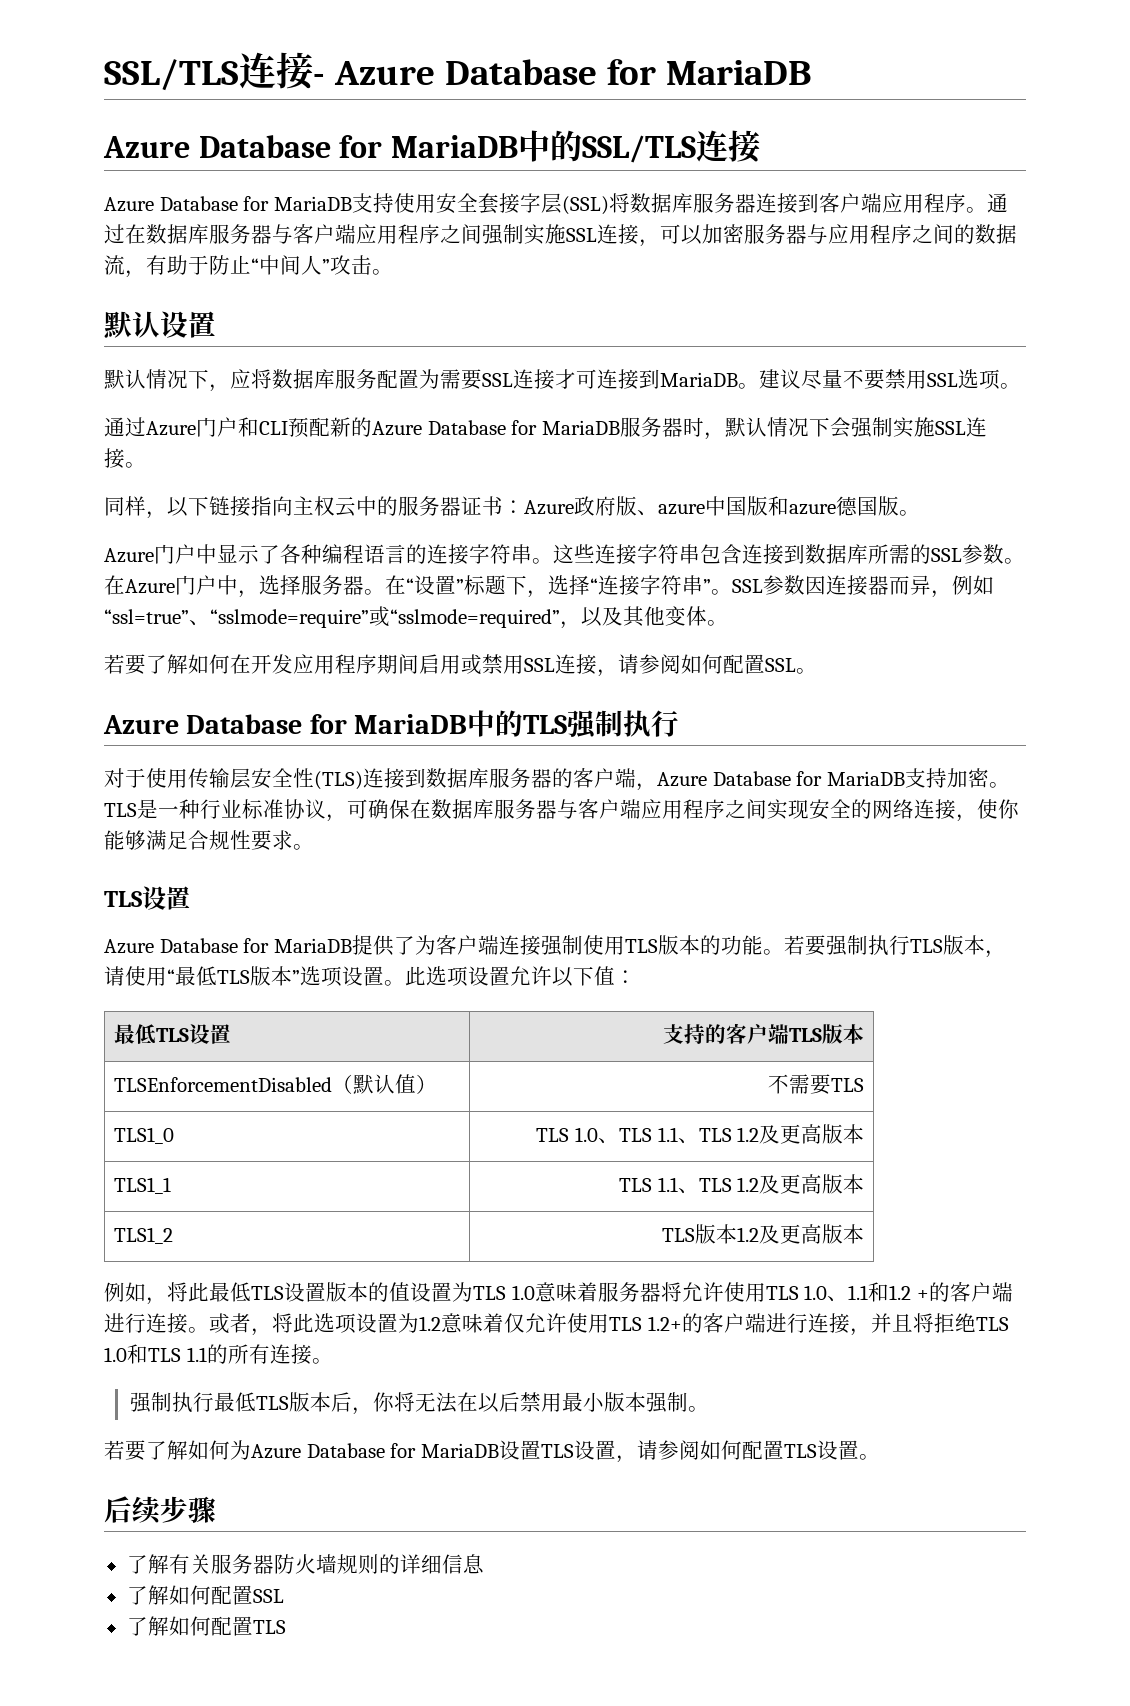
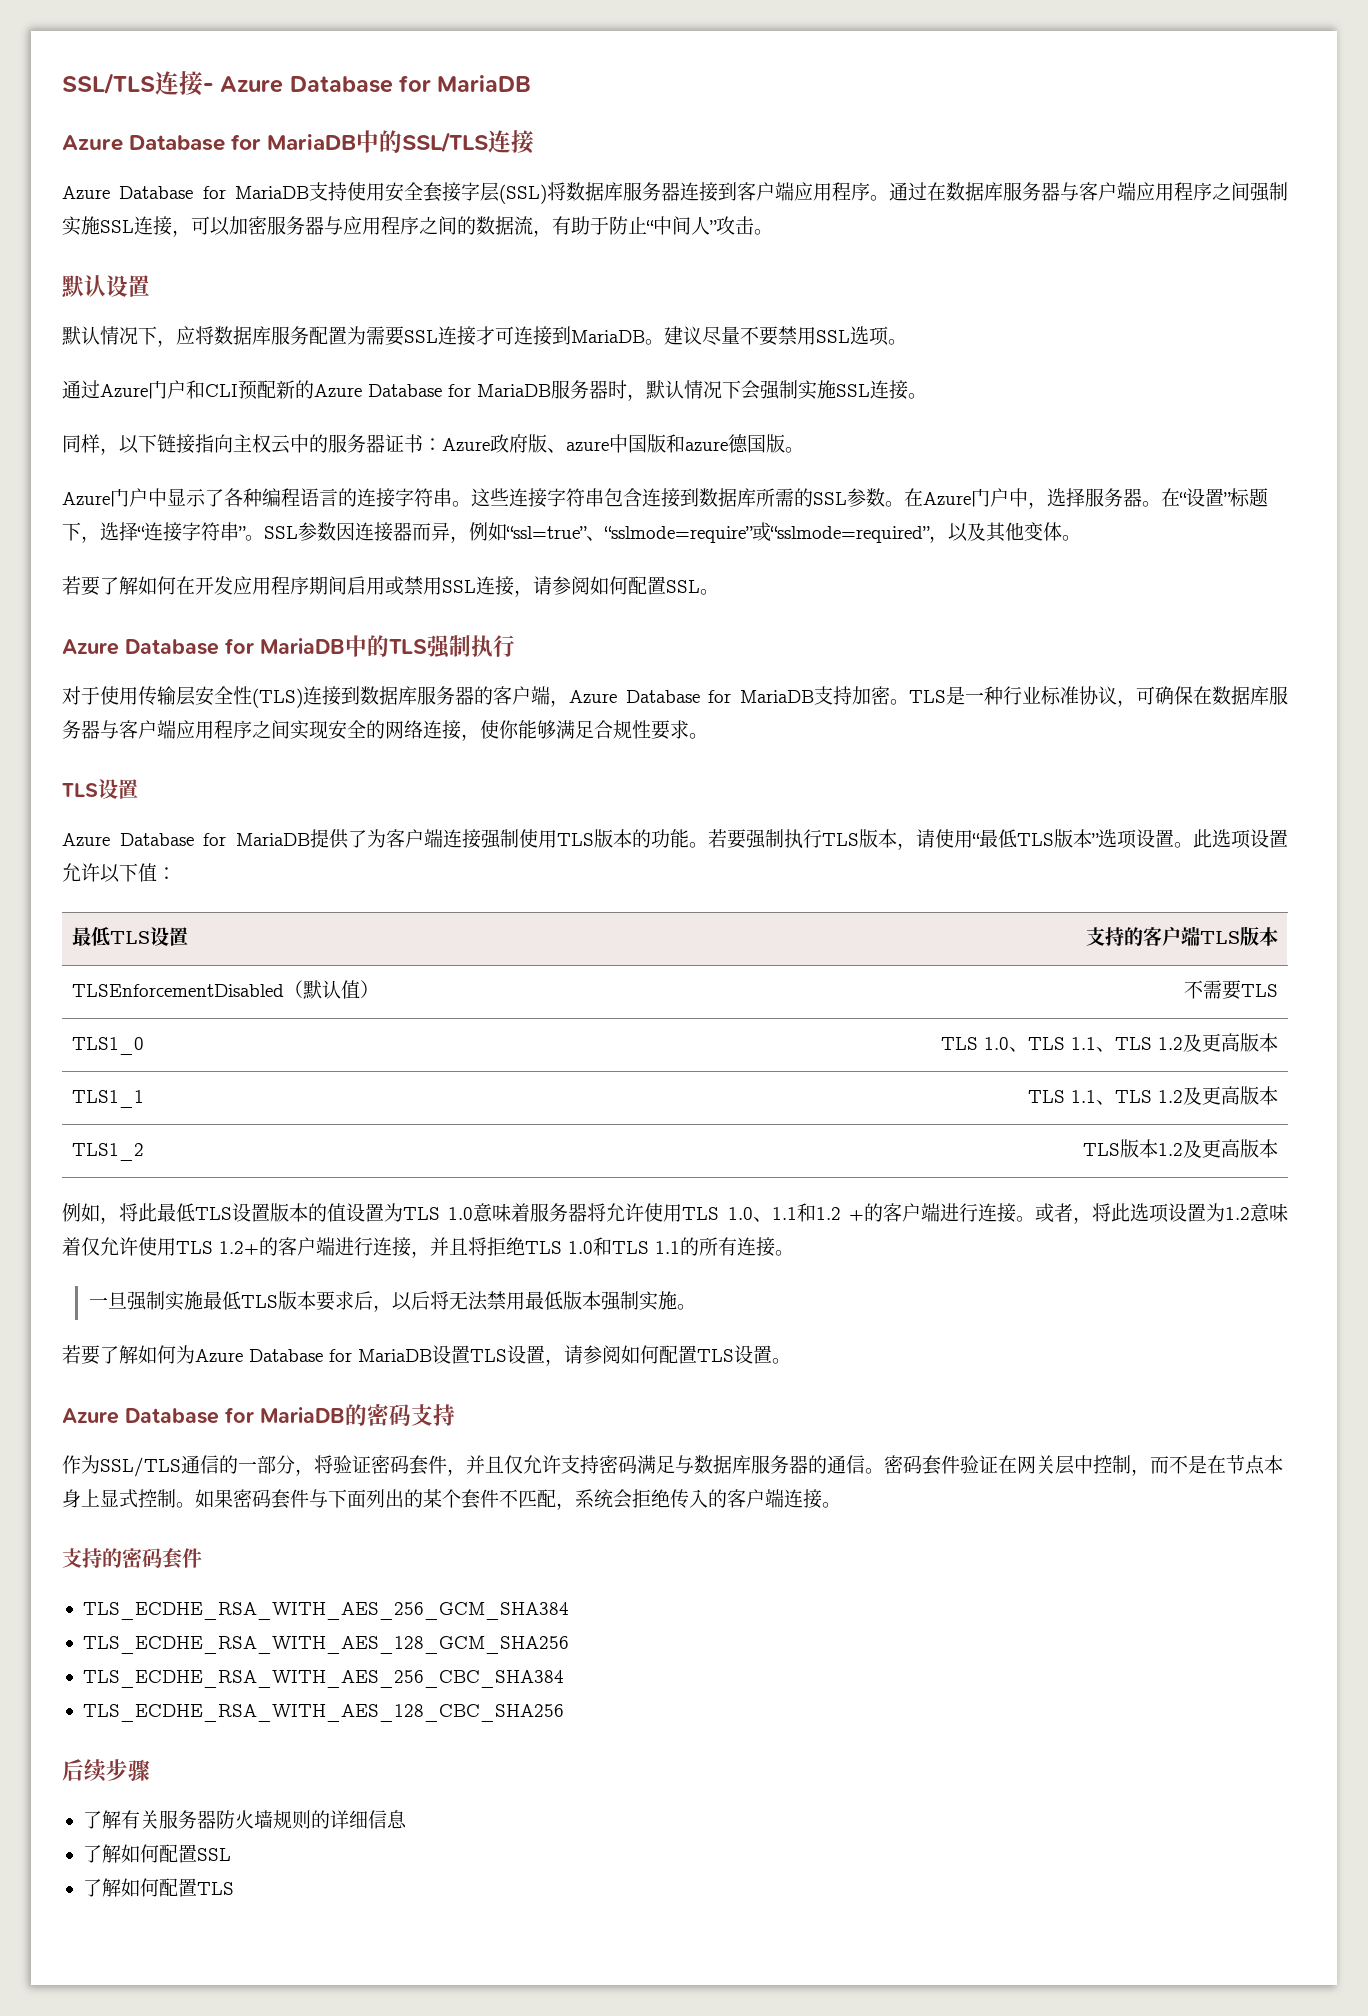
[129,1392,604,1415] 强制执行最低TLS版本后，你将无法在以后禁用最小 -> [88,1291,563,1312] 一旦强制实施最低TLS版本要求后，以后将无法禁用最低
(688, 1402) none -> [638,1291,677,1311] 实施
(880, 1457) none -> [62,1404,455,1426] [62,1454,1283,1477] [62,1489,841,1510] [62,1548,202,1569] [82,1602,569,1620] [82,1636,569,1654] [82,1670,564,1688] [82,1704,564,1722] // Azure Database for MariaDB的密码支持 // 作为SSL/TLS通信的一部分，将验证密码套件，并且仅允许支持密码满足与数据库服务器的通信。密码套件验证在网关层中控制，而不是在节点本身上显式控制。如果密码套件与下面列出的某个套件不匹配，系统会拒绝传入的客户端连接。 // 支持的密码套件 // TLS_ECDHE_RSA_WITH_AES_256_GCM_SHA384 // TLS_ECDHE_RSA_WITH_AES_128_GCM_SHA256 // TLS_ECDHE_RSA_WITH_AES_256_CBC_SHA384 // TLS_ECDHE_RSA_WITH_AES_128_CBC_SHA256

